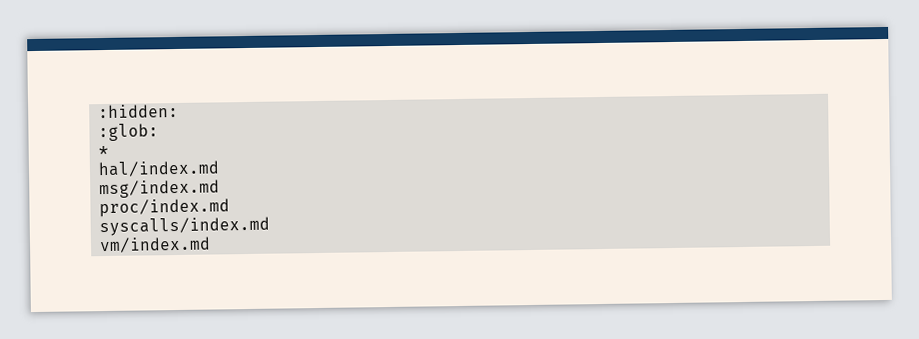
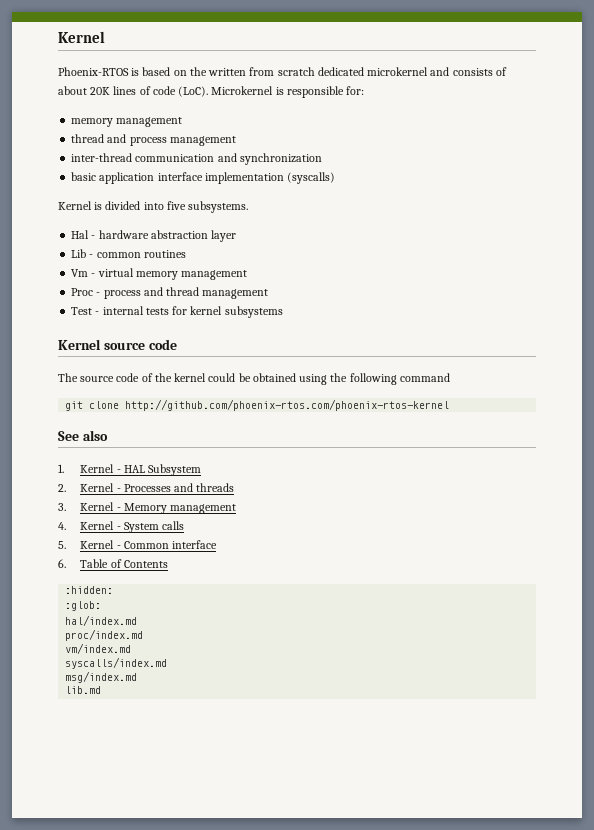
[98,103,180,119] [98,123,160,142] [98,145,110,157] [98,160,221,178] [99,179,221,199] [99,198,231,218] [99,216,271,237] [99,236,212,254] :hidden: // :glob: // * // hal/index.md // msg/index.md // proc/index.md // syscalls/index.md // vm/index.md -> [58,31,105,43] [58,67,507,76] [58,86,365,98] [71,117,183,127] [71,134,236,146] [71,153,322,165] [71,172,336,184] [58,201,249,213] [71,230,237,242] [71,249,186,258] [71,268,248,280] [71,287,269,299] [71,306,283,318] [58,339,177,350] [58,373,450,385] [65,399,450,411] [58,430,108,441] [58,464,202,476] [58,483,235,492] [58,502,237,514] [58,521,185,533] [58,540,218,549] [58,559,168,568] [65,586,114,594] [65,601,102,611] [65,615,138,626] [65,629,144,641] [65,643,132,654] [65,657,168,669] [65,671,138,683] [65,686,102,694] Kernel // Phoenix-RTOS is based on the written from scratch dedicated microkernel and consists of about 20K lines of code (LoC). Microkernel is responsible for: // memory management // thread and process management // inter-thread communication and synchronization // basic application interface implementation (syscalls) // Kernel is divided into five subsystems. // Hal - hardware abstraction layer // Lib - common routines // Vm - virtual memory management // Proc - process and thread management // Test - internal tests for kernel subsystems // Kernel source code // The source code of the kernel could be obtained using the following command // git clone http://github.com/phoenix-rtos.com/phoenix-rtos-kernel // See also // 1. Kernel - HAL Subsystem // 2. Kernel - Processes and threads // 3. Kernel - Memory management // 4. Kernel - System calls // 5. Kernel - Common interface // 6. Table of Contents // :hidden: // :glob: // hal/index.md // proc/index.md // vm/index.md // syscalls/index.md // msg/index.md // lib.md

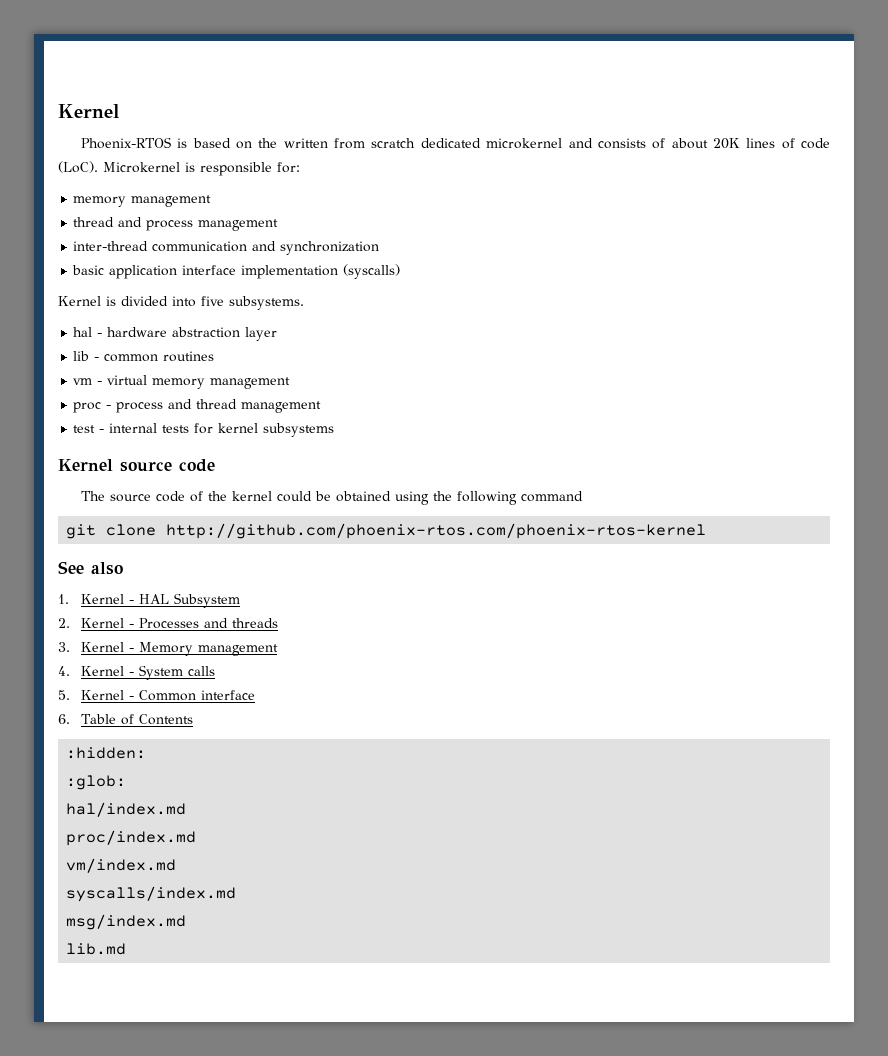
[71,230,90,239] Hal -> [73,327,93,337] hal
[71,249,87,258] Lib -> [73,351,90,361] lib
[71,269,89,277] Vm -> [73,378,93,385] vm
[71,288,94,296] Proc -> [73,402,102,413] proc
[71,307,93,315] Test -> [73,425,96,433] test

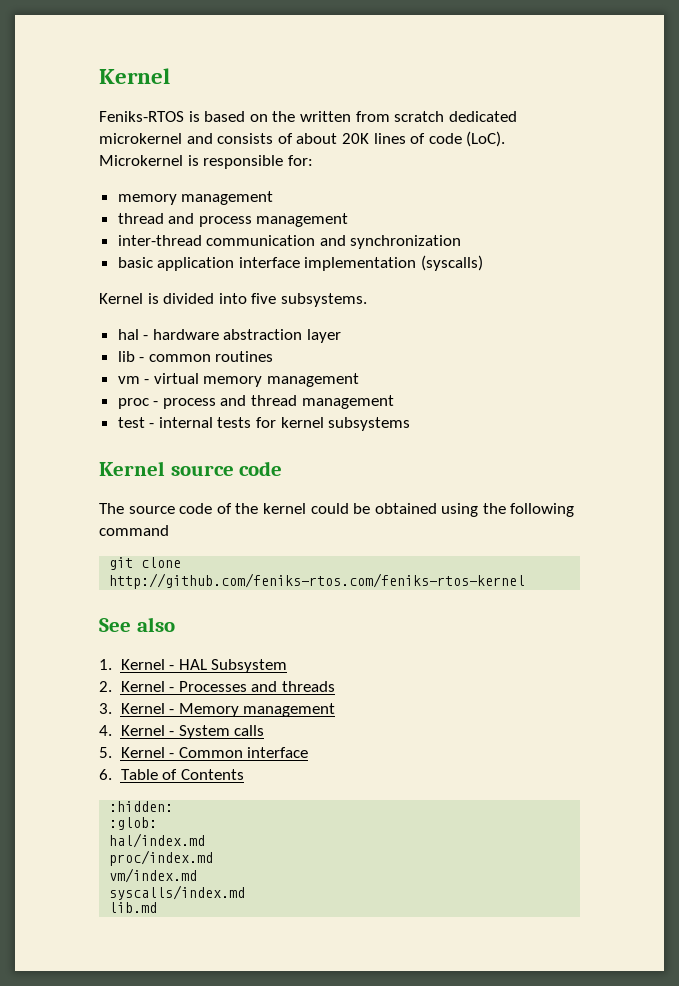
[80,137,171,149] Phoenix-RTOS -> [99,111,184,122] Feniks-RTOS
[166,523,707,539] http://github.com/phoenix-rtos.com/phoenix-rtos-kernel -> [109,573,526,589] http://github.com/feniks-rtos.com/feniks-rtos-kernel
[66,914,187,930] // msg/index.md -> (246, 892) none

